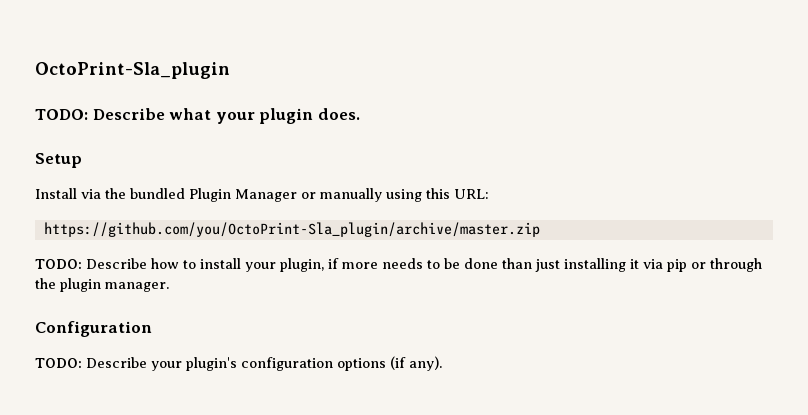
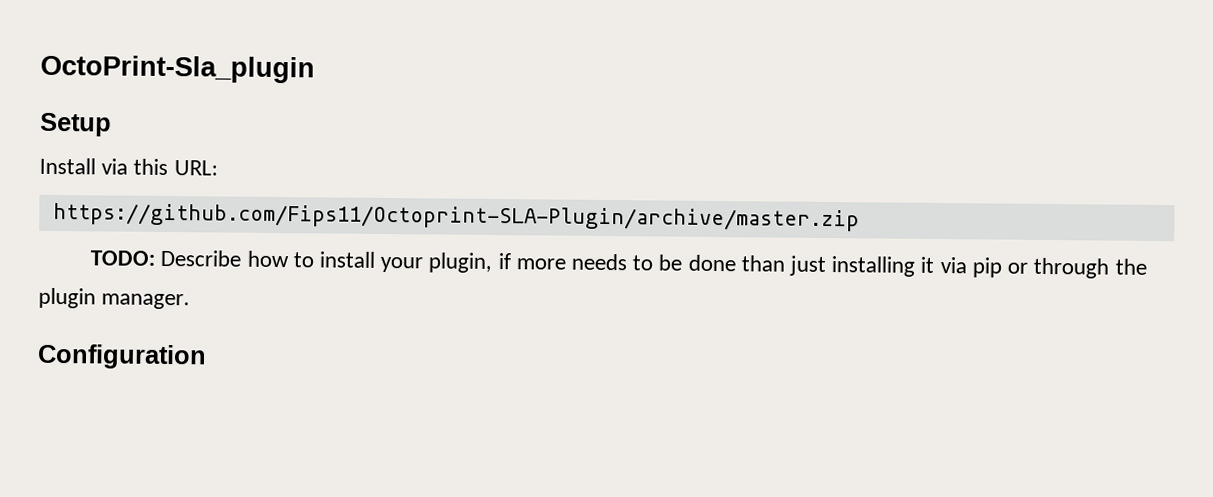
[35,108,360,124] [35,153,82,168] [35,188,422,202] TODO: Describe what your plugin does. // Setup // Install via the bundled Plugin Manager or manually using -> [39,112,112,137] [39,157,129,175] Setup // Install via
[43,222,540,237] https://github.com/you/OctoPrint-Sla_plugin/archive/master.zip -> [52,202,860,232] https://github.com/Fips11/Octoprint-SLA-Plugin/archive/master.zip
[35,356,442,371] // TODO: Describe your plugin's configuration options (if any). -> (207, 356) none

